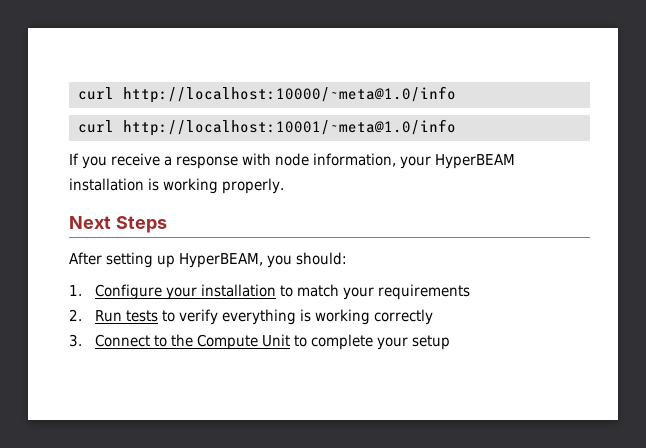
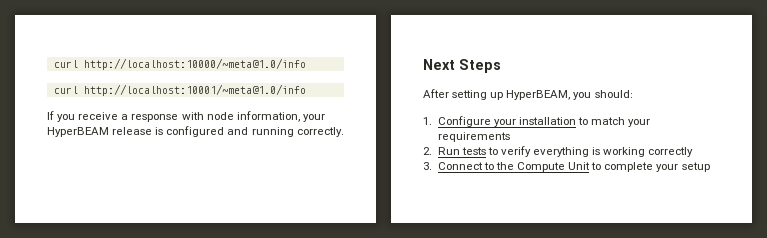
[69,178,284,194] installation is working properly. -> [112,126,344,137] release is configured and running correctly.

